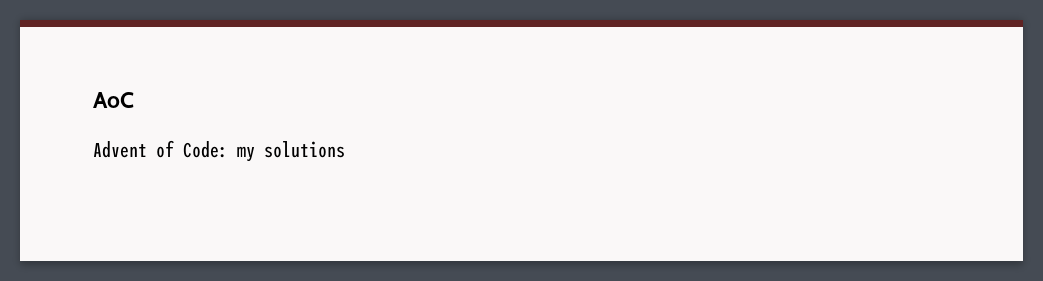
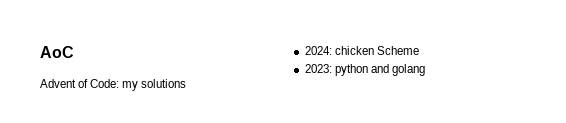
(345, 149) none -> [304,46,419,55] [304,64,425,76] // 2024: chicken Scheme // 2023: python and golang

